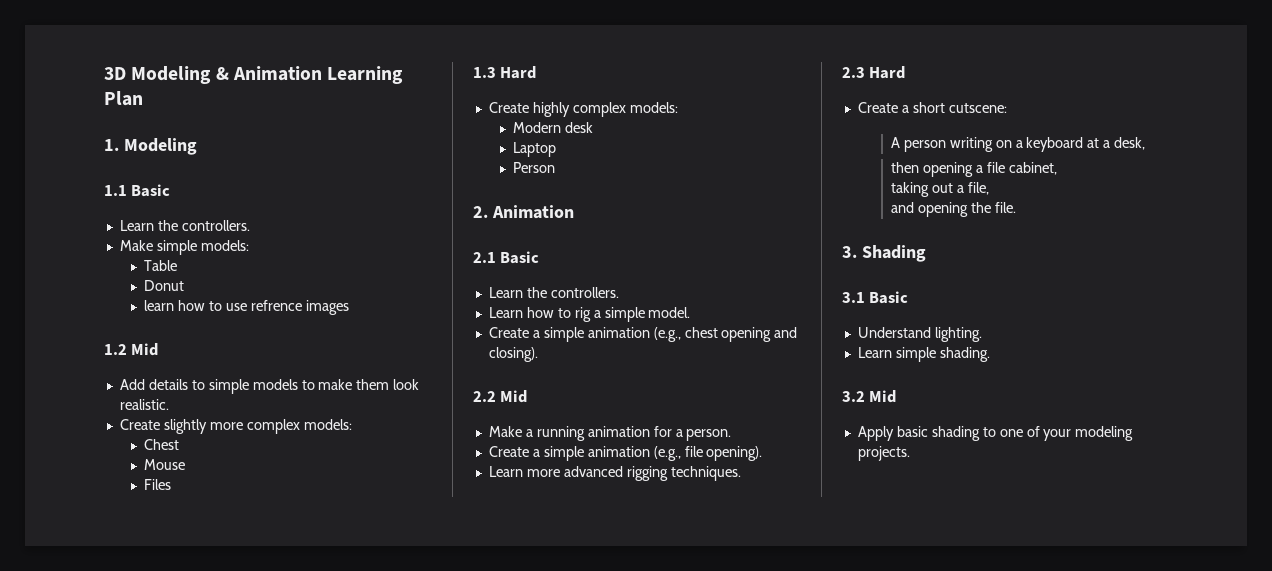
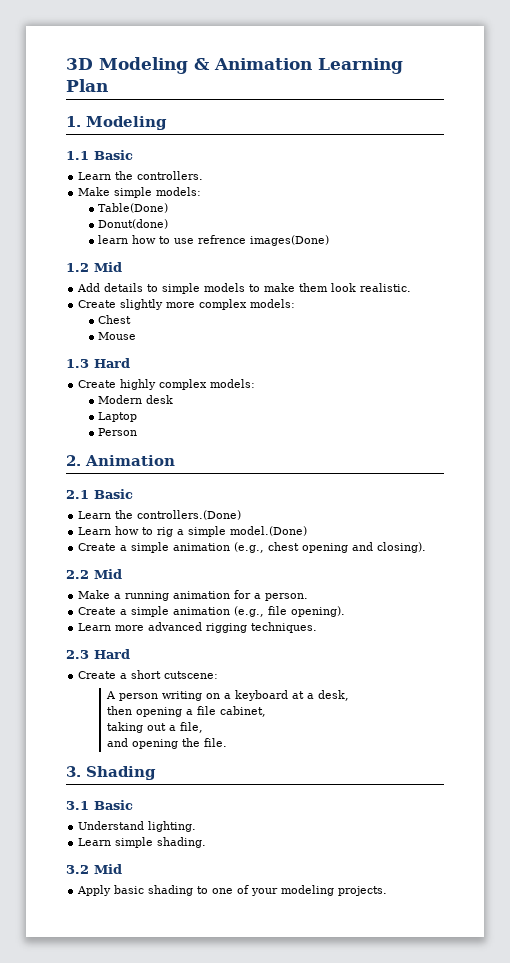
[144,260,178,271] [144,280,185,291] Table // Donut -> [98,203,169,213] [98,219,169,229] Table(Done) // Donut(done)
[305,300,349,315] images -> [250,235,330,246] images(Done)
[144,479,172,490] // Files -> (137, 336) none
[550,287,619,298] controllers. -> [137,510,242,520] controllers.(Done)
[648,307,691,318] model. -> [230,526,308,536] model.(Done)

